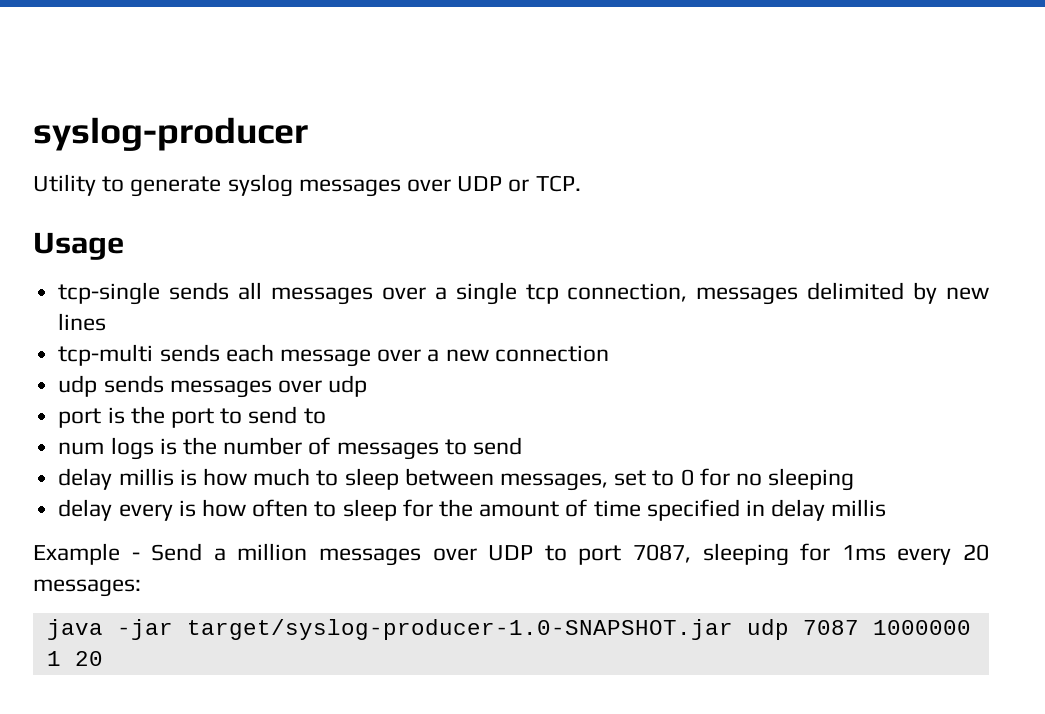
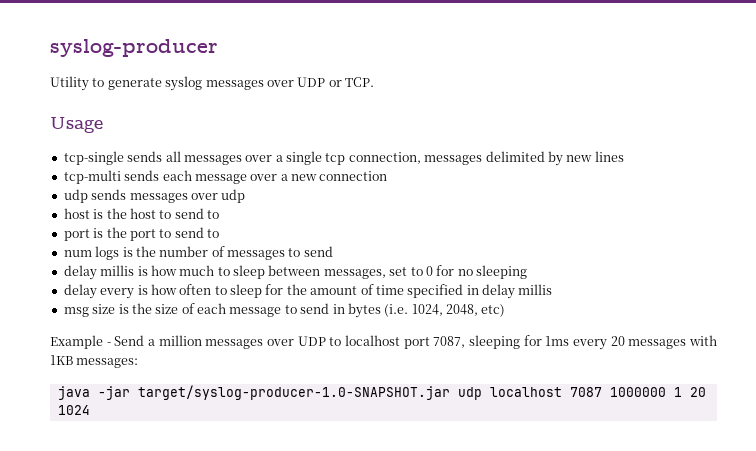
(368, 386) none -> [63,208,219,219] // host is the host to send to
(887, 508) none -> [63,303,506,318] // msg size is the size of each message to send in bytes (i.e. 1024, 2048, etc)
(567, 553) none -> [345,335,400,346] localhost
(990, 552) none -> [628,335,717,349] [50,355,73,365] messages with 1KB
(789, 629) none -> [489,387,562,397] localhost
(103, 658) none -> [57,405,90,415] 1024

